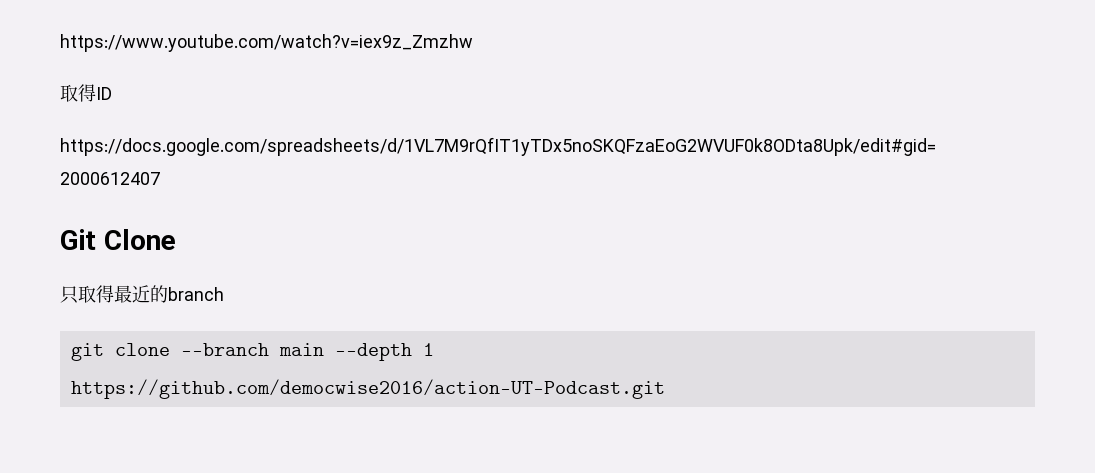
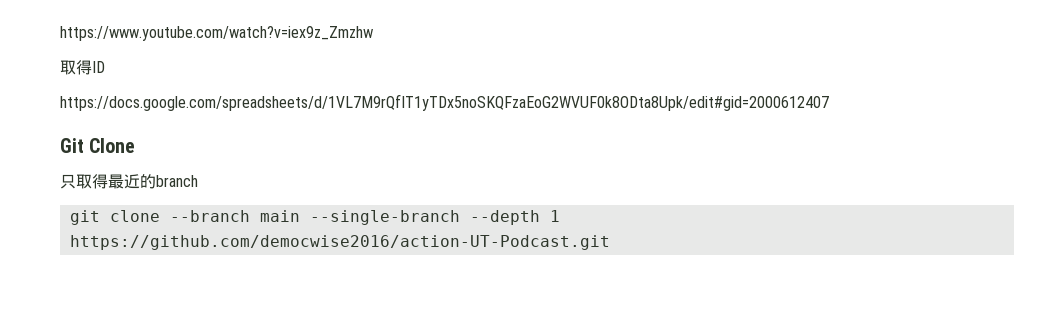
(324, 349) none -> [309,210,460,225] --single-branch

